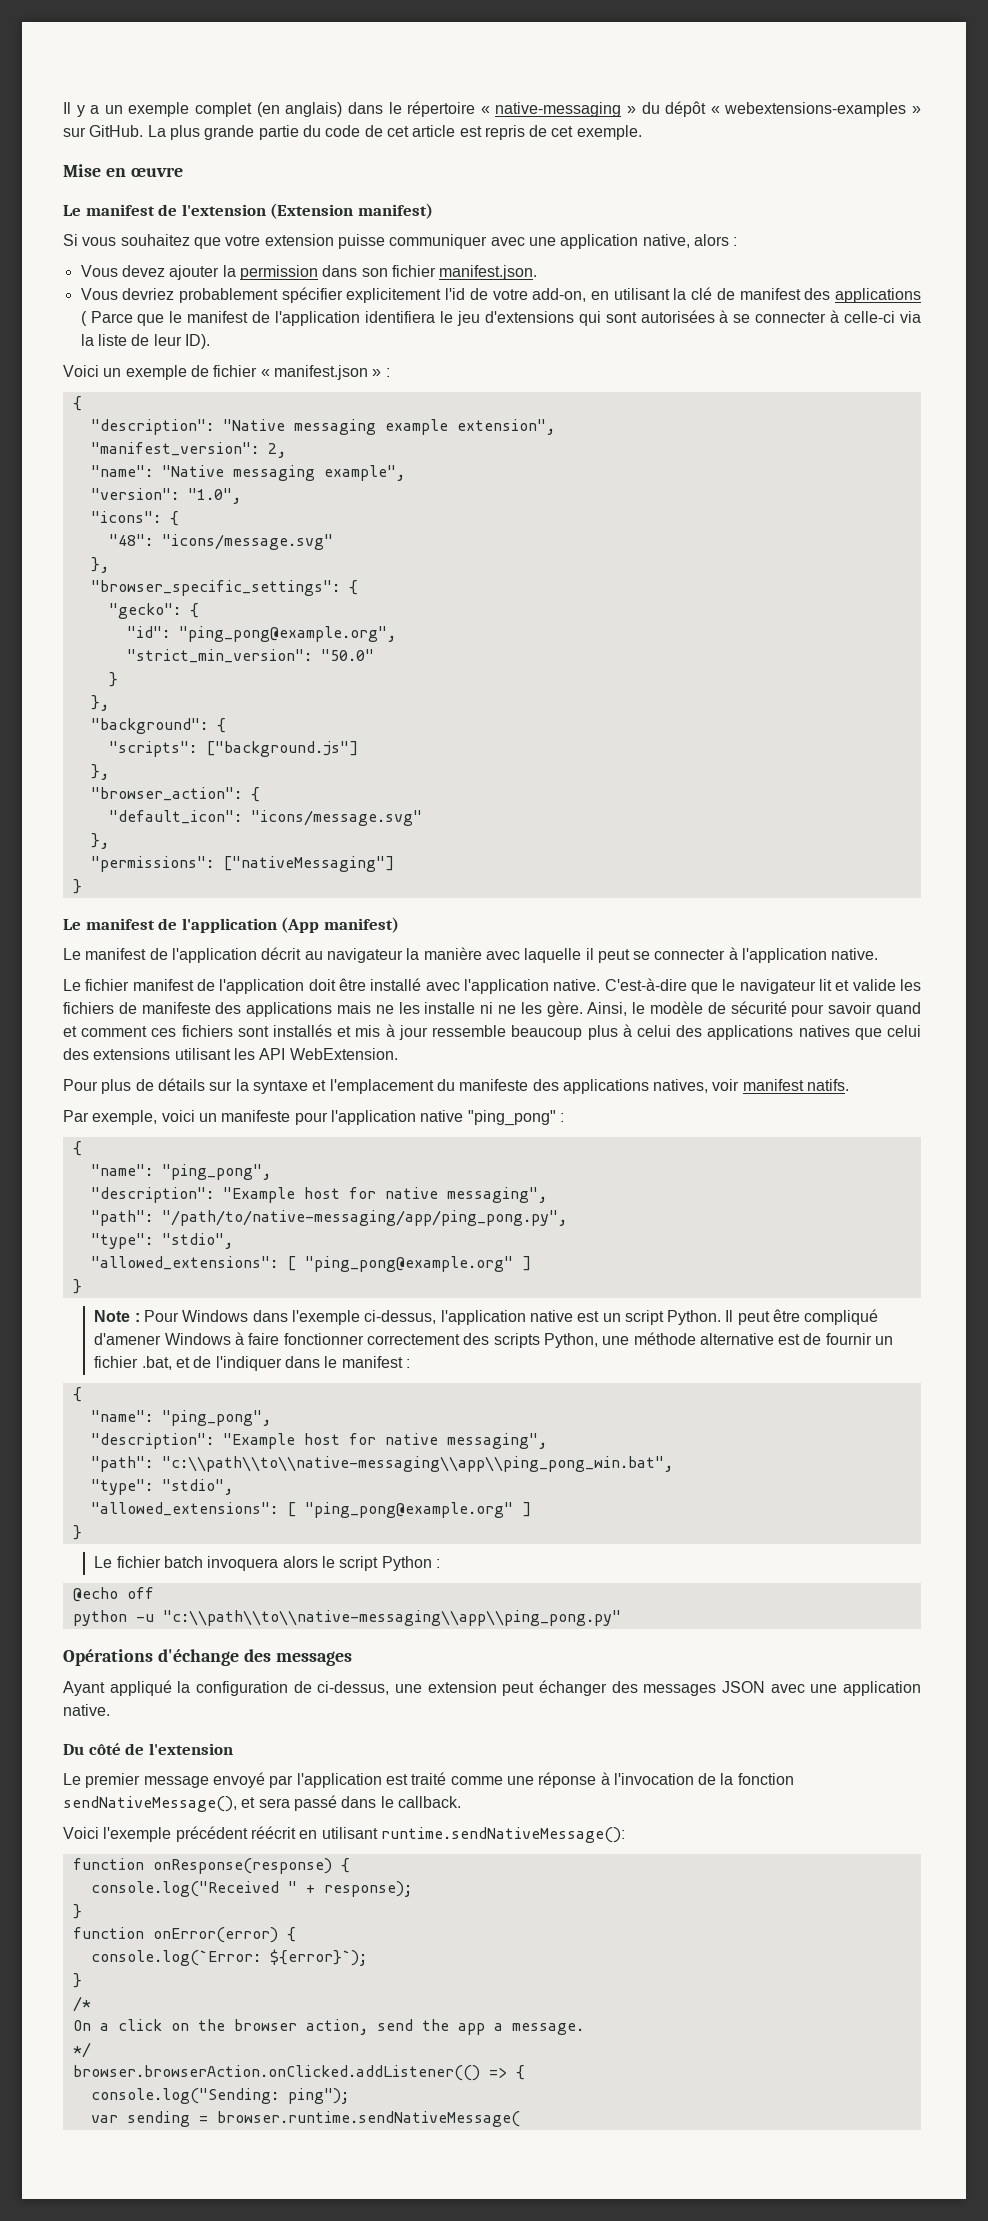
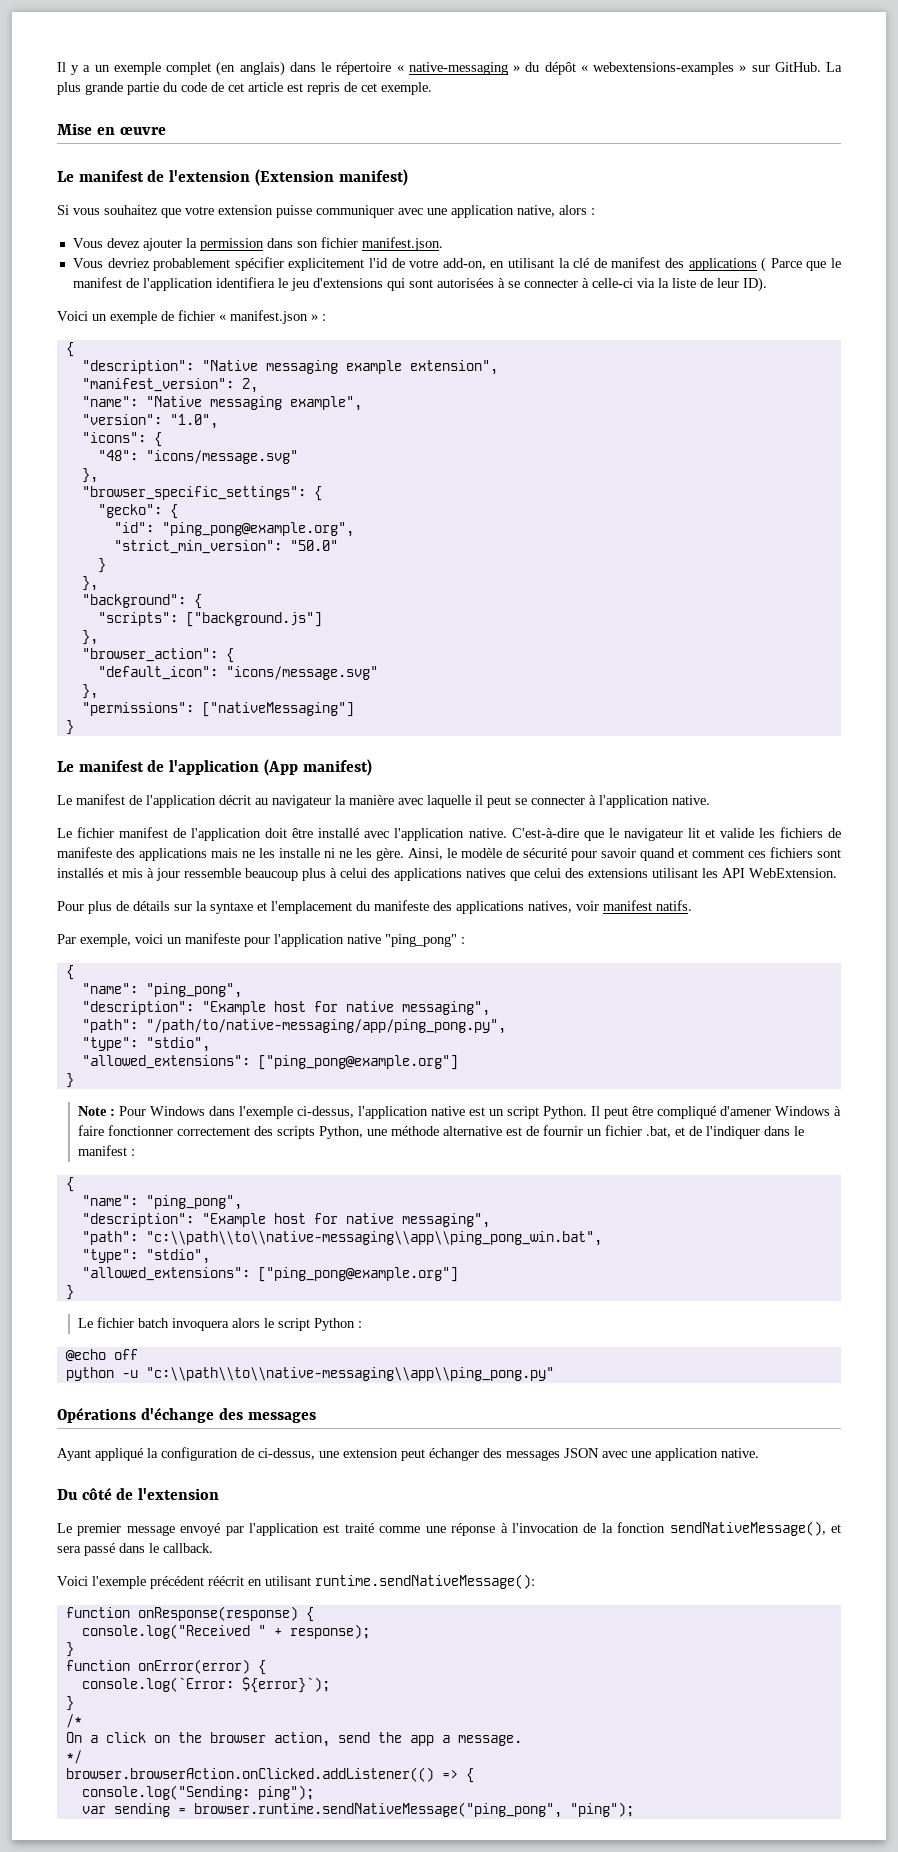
[286,1256,531,1272] [ "ping_pong@example.org" ] -> [257,1055,458,1070] ["ping_pong@example.org"]
[286,1502,531,1518] [ "ping_pong@example.org" ] -> [257,1267,458,1282] ["ping_pong@example.org"]
[216,2111,520,2127] browser.runtime.sendNativeMessage( -> [193,1802,634,1818] browser.runtime.sendNativeMessage("ping_pong", "ping");

